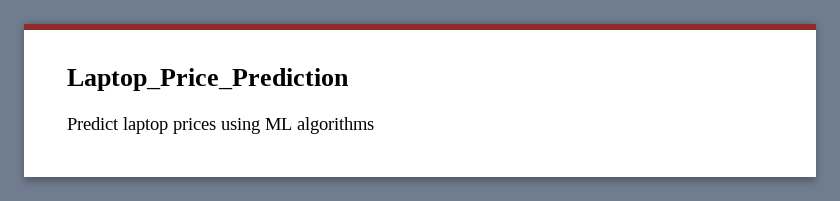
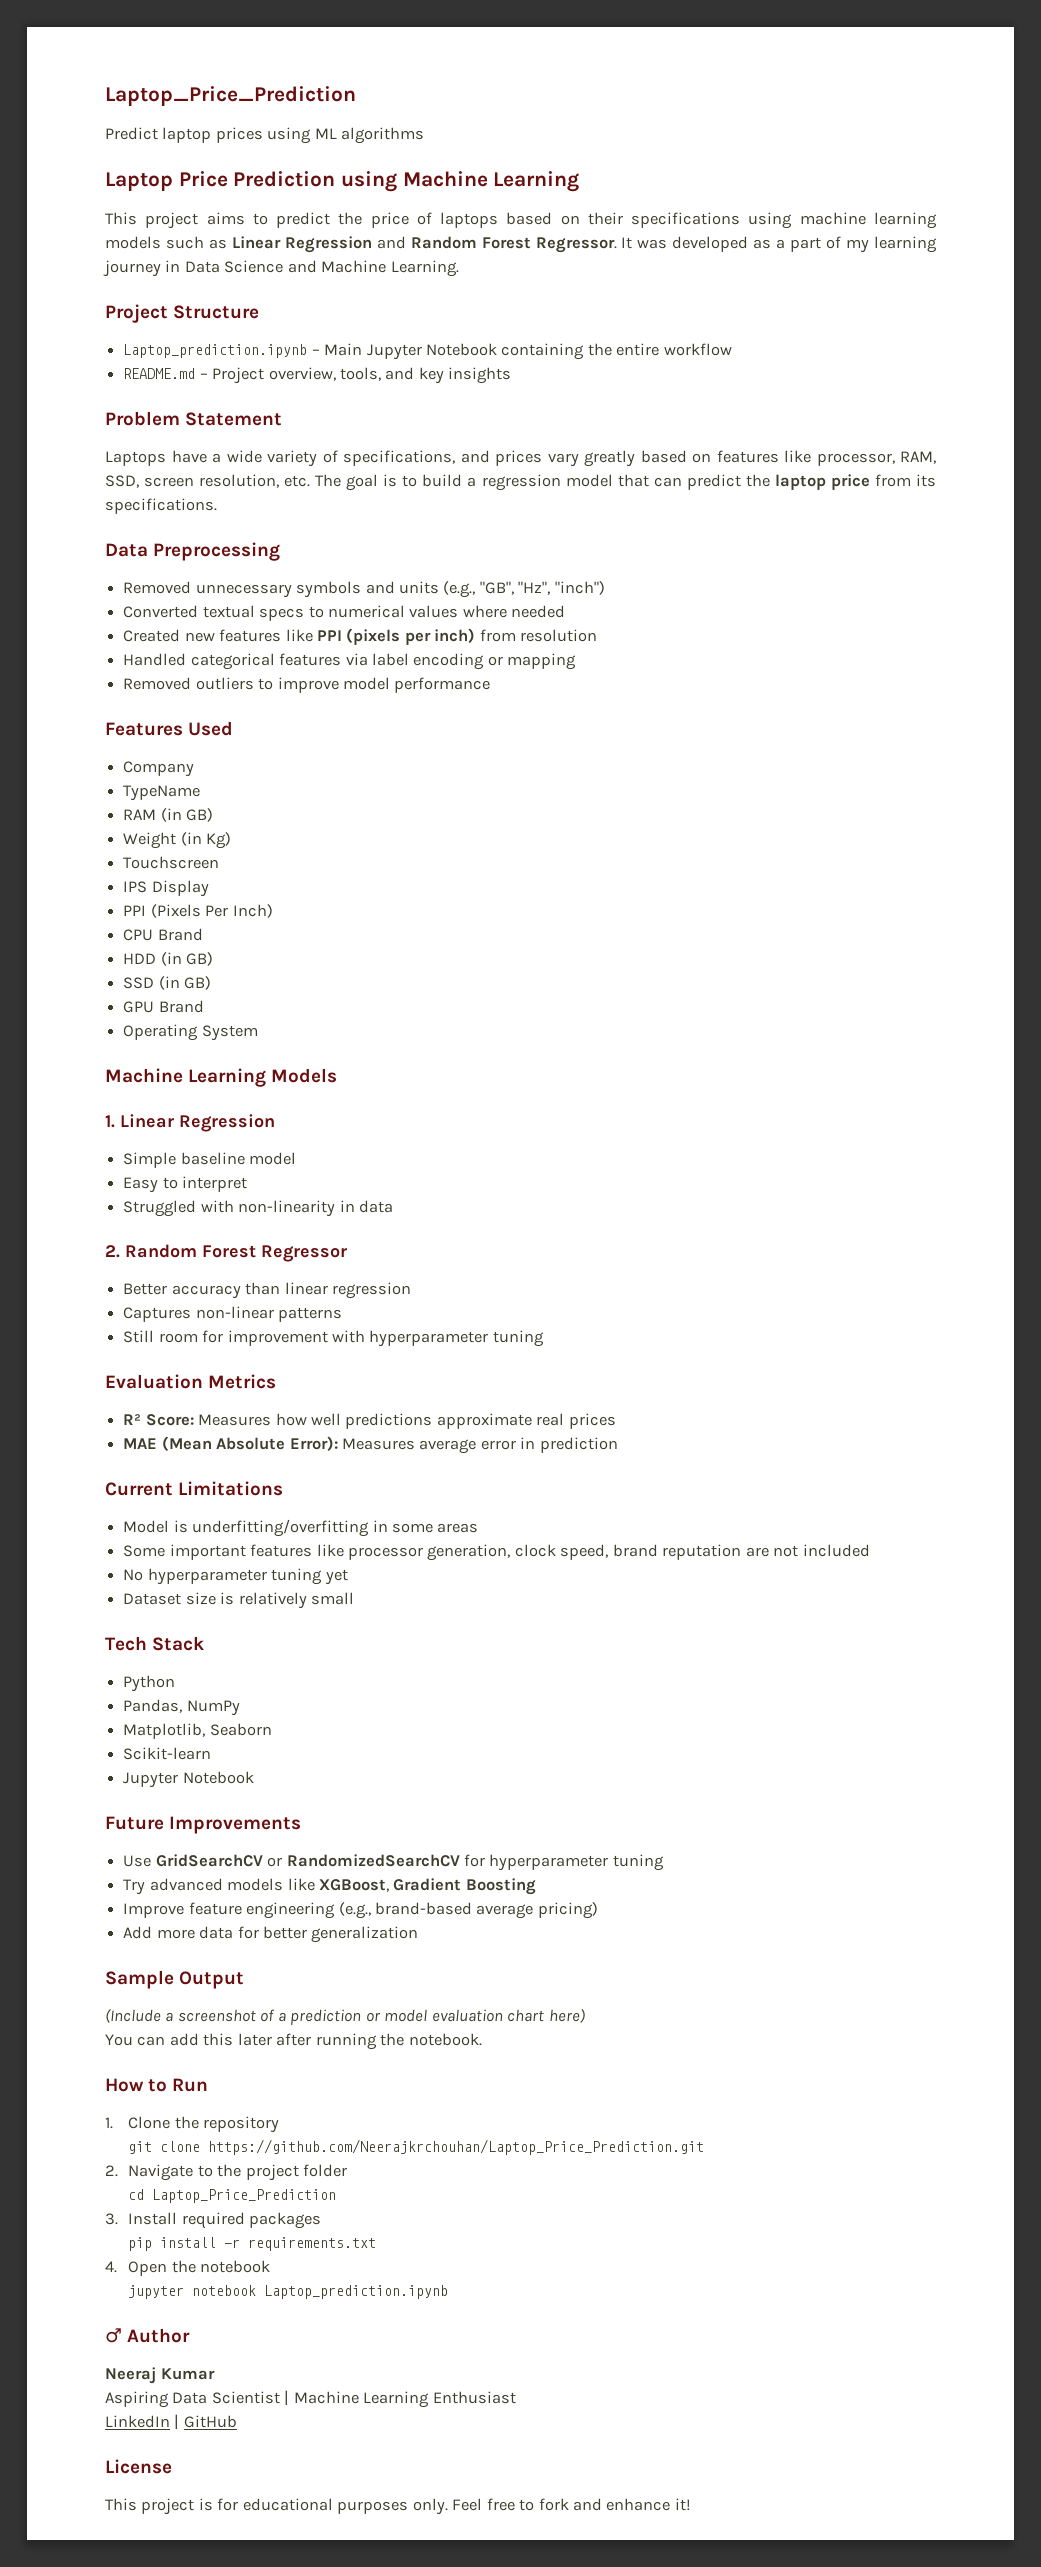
(374, 125) none -> [105,171,580,192] [105,212,937,229] [105,236,938,253] [103,260,459,277] [105,304,260,323] [123,343,732,360] [123,367,512,384] [105,411,283,426] [105,450,936,467] [105,474,937,491] [105,498,217,514] [105,542,281,561] [123,581,605,598] [123,605,566,621] [123,628,598,645] [123,653,577,670] [123,677,491,693] [105,721,234,736] [123,761,195,777] [123,785,201,801] [123,808,214,822] [123,832,232,849] [123,856,220,869] [123,880,209,897] [123,904,273,918] [123,928,203,941] [123,952,214,966] [123,976,212,990] [123,1000,204,1013] [123,1024,258,1041] [105,1068,338,1087] [105,1114,275,1132] [123,1152,297,1168] [123,1176,248,1193] [123,1200,393,1217] [105,1244,347,1262] [123,1282,411,1299] [123,1306,343,1322] [123,1330,544,1347] [105,1374,277,1389] [123,1413,616,1429] [123,1436,618,1454] [105,1481,284,1496] [123,1519,479,1537] [123,1544,870,1561] [123,1568,348,1585] [123,1592,354,1609] [105,1636,205,1651] [123,1675,176,1692] [123,1699,240,1716] [123,1723,272,1739] [123,1747,212,1760] [123,1771,254,1788] [105,1816,302,1834] [123,1854,664,1871] [123,1878,536,1895] [123,1902,598,1919] [123,1926,419,1943] [105,1970,245,1989] [105,2008,585,2025] [105,2033,482,2050] [105,2078,209,2092] [105,2116,280,2133] [128,2139,705,2155] [105,2164,348,2181] [128,2189,337,2203] [105,2212,322,2229] [128,2237,377,2251] [105,2260,271,2276] [128,2285,449,2299] [105,2328,191,2343] [105,2367,216,2384] [105,2390,516,2408] [105,2414,237,2430] [105,2459,172,2474] [105,2498,691,2515] // Laptop Price Prediction using Machine Learning // This project aims to predict the price of laptops based on their specifications using machine learning models such as Linear Regression and Random Forest Regressor. It was developed as a part of my learning journey in Data Science and Machine Learning. // Project Structure // Laptop_prediction.ipynb – Main Jupyter Notebook containing the entire workflow // README.md – Project overview, tools, and key insights // Problem Statement // Laptops have a wide variety of specifications, and prices vary greatly based on features like processor, RAM, SSD, screen resolution, etc. The goal is to build a regression model that can predict the laptop price from its specifications. // Data Preprocessing // Removed unnecessary symbols and units (e.g., "GB", "Hz", "inch") // Converted textual specs to numerical values where needed // Created new features like PPI (pixels per inch) from resolution // Handled categorical features via label encoding or mapping // Removed outliers to improve model performance // Features Used // Company // TypeName // RAM (in GB) // Weight (in Kg) // Touchscreen // IPS Display // PPI (Pixels Per Inch) // CPU Brand // HDD (in GB) // SSD (in GB) // GPU Brand // Operating System // Machine Learning Models // 1. Linear Regression // Simple baseline model // Easy to interpret // Struggled with non-linearity in data // 2. Random Forest Regressor // Better accuracy than linear regression // Captures non-linear patterns // Still room for improvement with hyperparameter tuning // Evaluation Metrics // R² Score: Measures how well predictions approximate real prices // MAE (Mean Absolute Error): Measures average error in prediction // Current Limitations // Model is underfitting/overfitting in some areas // Some important features like processor generation, clock speed, brand reputation are not included // No hyperparameter tuning yet // Dataset size is relatively small // Tech Stack // Python // Pandas, NumPy // Matplotlib, Seaborn // Scikit-learn // Jupyter Notebook // Future Improvements // Use GridSearchCV or RandomizedSearchCV for hyperparameter tuning // Try advanced models like XGBoost, Gradient Boosting // Improve feature engineering (e.g., brand-based average pricing) // Add more data for better generalization // Sample Output // (Include a screenshot of a prediction or model evaluation chart here) // You can add this later after running the notebook. // How to Run // 1. Clone the repository // git clone https://github.com/Neerajkrchouhan/Laptop_Price_Prediction.git // 2. Navigate to the project folder // cd Laptop_Price_Prediction // 3. Install required packages // pip install -r requirements.txt // 4. Open the notebook // jupyter notebook Laptop_prediction.ipynb // ♂ Author // Neeraj Kumar // Aspiring Data Scientist | Machine Learning Enthusiast // LinkedIn | GitHub // License // This project is for educational purposes only. Feel free to fork and enhance it!

